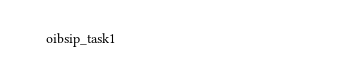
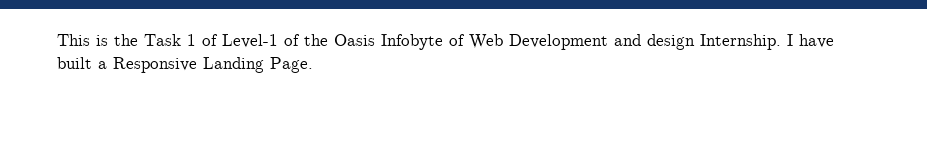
[46,33,116,47] oibsip_task1 -> [57,34,834,50] [57,57,313,73] This is the Task 1 of Level-1 of the Oasis Infobyte of Web Development and design Internship. I have built a Responsive Landing Page.

